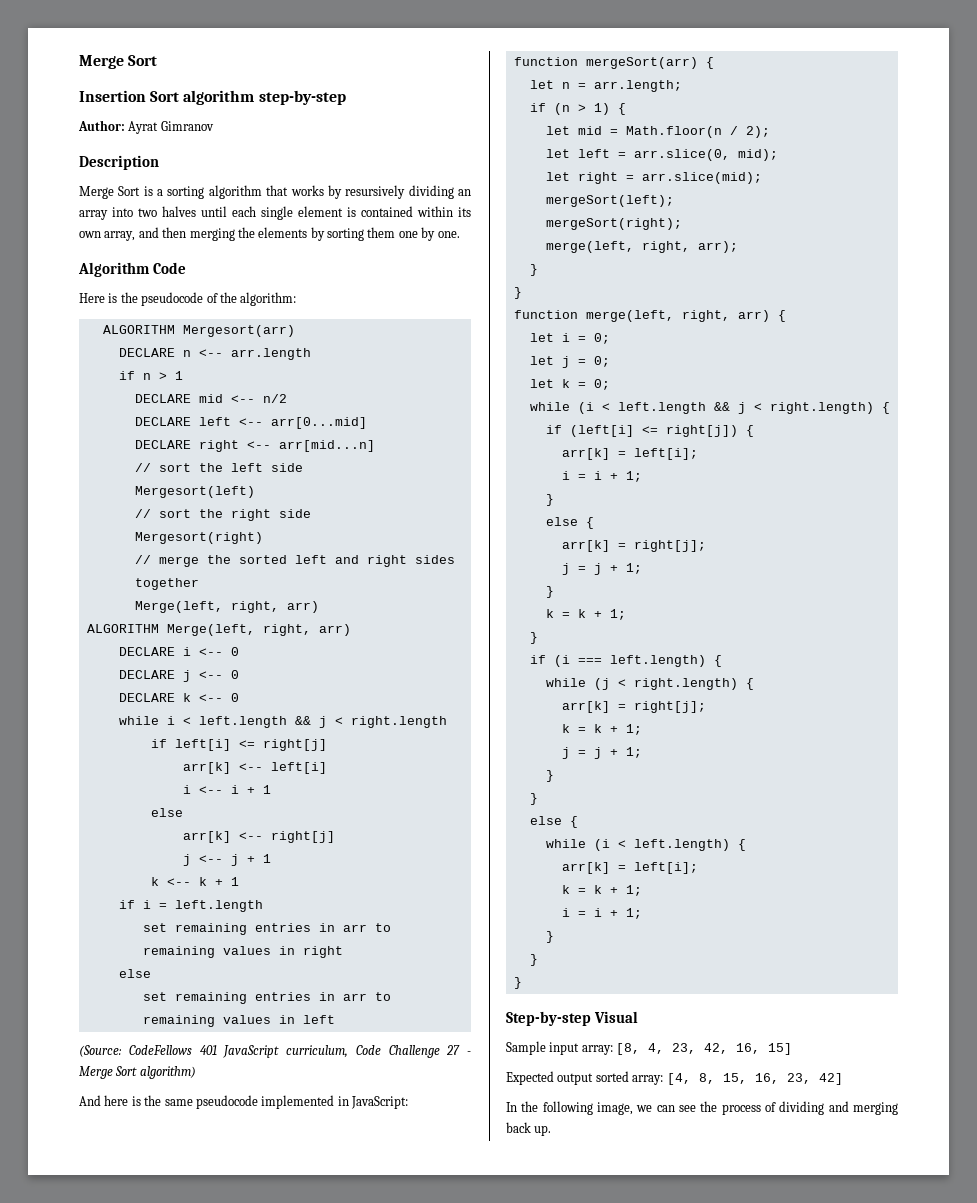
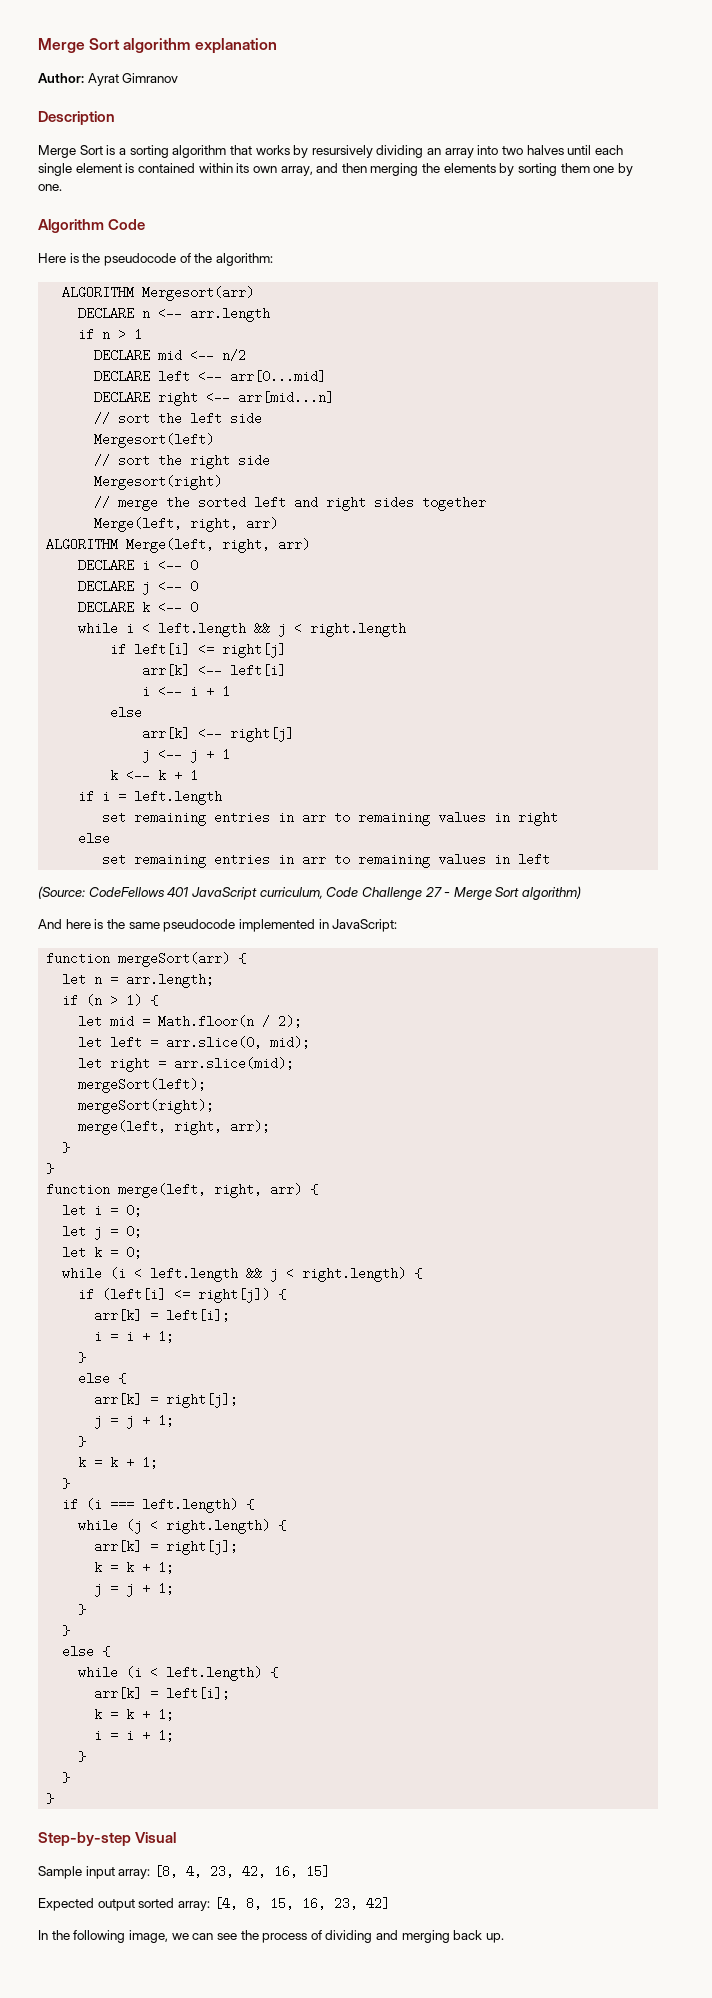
[79,55,158,69] [79,90,346,105] Merge Sort // Insertion Sort algorithm step-by-step -> [38,38,277,54] Merge Sort algorithm explanation

